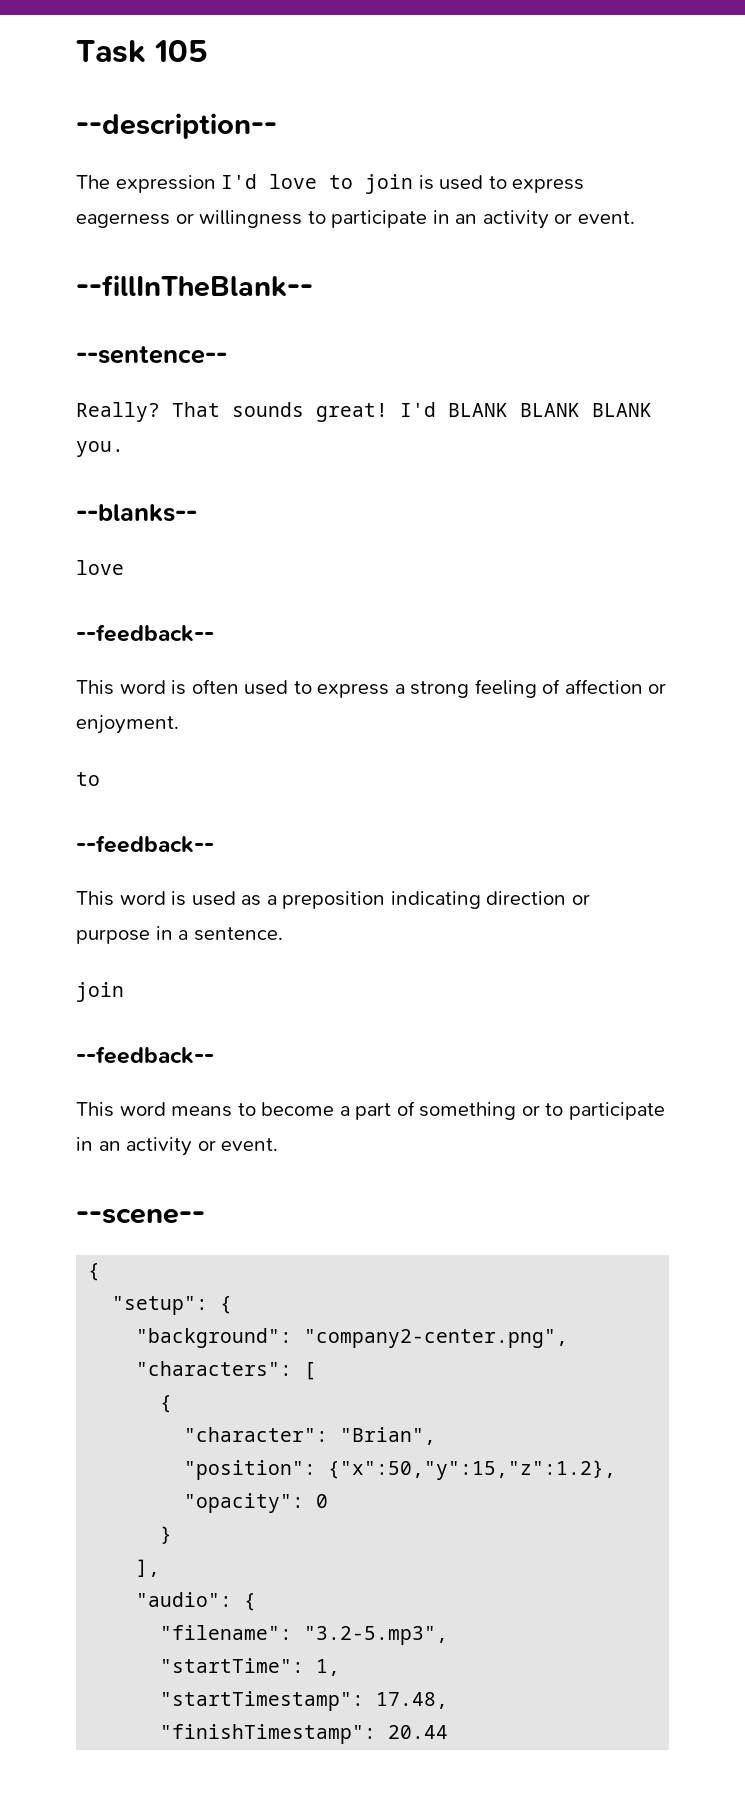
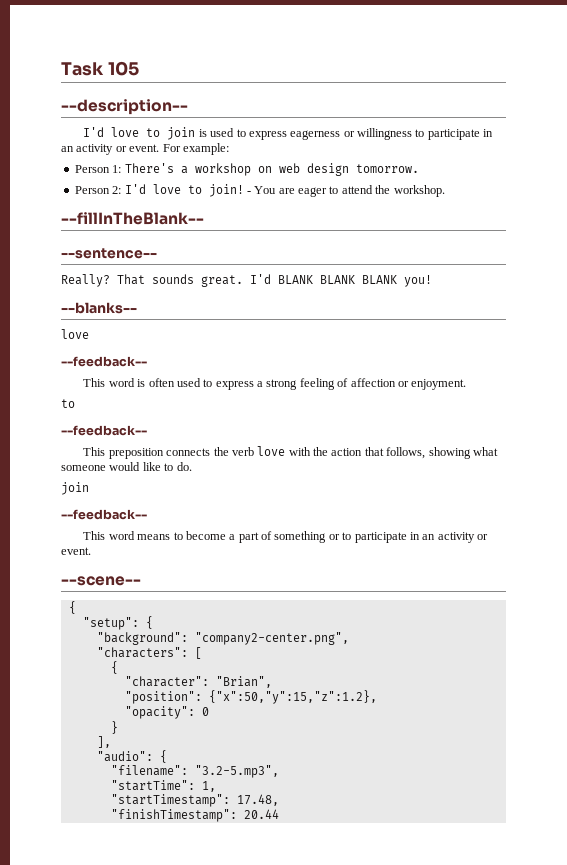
[76,175,216,193] The expression -> (188, 107) none
(635, 217) none -> [162,143,229,155] [74,163,419,176] [74,184,445,197] For example: // Person 1: There's a workshop on web design tomorrow. // Person 2: I'd love to join! - You are eager to attend the workshop.
[316,403,388,422] great! -> [201,275,243,287] great.
[76,441,124,457] you. -> [404,275,432,287] you!
[119,891,590,909] [76,926,283,944] word is used as a preposition indicating direction or purpose in a sentence. -> [108,446,498,459] [61,462,192,471] preposition connects the verb love with the action that follows, showing what someone would like to do.

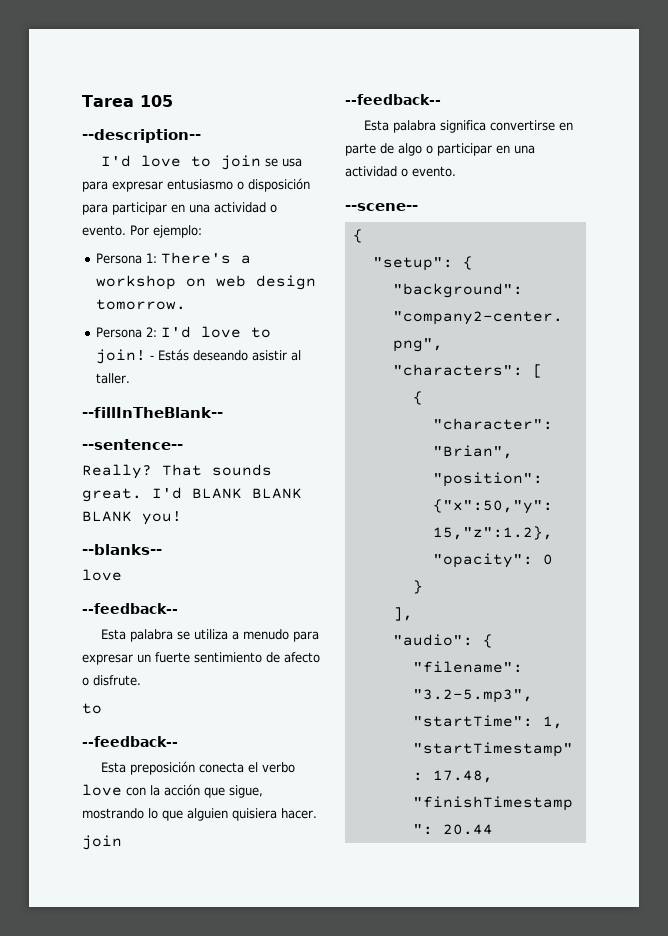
[61,62,104,76] Task -> [82,95,134,107] Tarea
[198,128,494,140] [61,143,229,155] [74,165,110,173] is used to express eagerness or willingness to participate in an activity or event. For example: // Person -> [265,158,303,167] [82,178,310,192] [82,202,277,215] [82,225,202,238] [96,253,143,264] se usa para expresar entusiasmo o disposición para participar en una actividad o evento. Por ejemplo: // Persona
[74,186,110,194] Person -> [96,327,143,338] Persona
[254,185,445,197] You are eager to attend the workshop. -> [158,349,302,361] [96,373,131,384] Estás deseando asistir al taller.
[83,378,467,390] [61,399,75,408] [61,425,147,436] [83,446,498,459] [61,462,192,471] [61,482,89,495] [61,509,147,520] [83,531,489,543] [61,547,91,555] This word is often used to express a strong feeling of affection or enjoyment. // to // --feedback-- // This preposition connects the verb love with the action that follows, showing what someone would like to do. // join // --feedback-- // This word means to become a part of something or to participate in an activity or event. -> [101,629,320,642] [82,652,320,665] [82,675,141,686] [82,703,102,714] [82,736,178,747] [101,761,296,775] [82,784,263,798] [82,808,317,821] [82,835,122,850] [345,94,441,105] [364,120,574,133] [345,143,535,156] [345,166,456,177] Esta palabra se utiliza a menudo para expresar un fuerte sentimiento de afecto o disfrute. // to // --feedback-- // Esta preposición conecta el verbo love con la acción que sigue, mostrando lo que alguien quisiera hacer. // join // --feedback-- // Esta palabra significa convertirse en parte de algo o participar en una actividad o evento.

